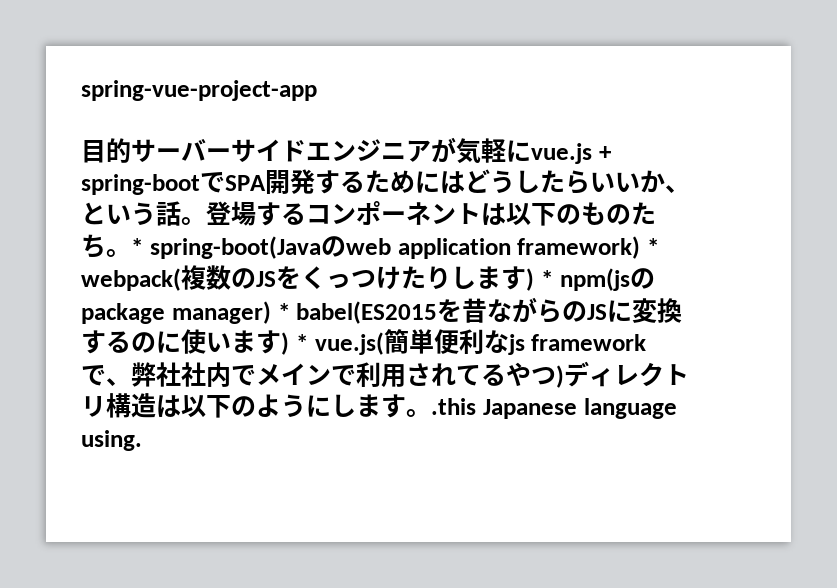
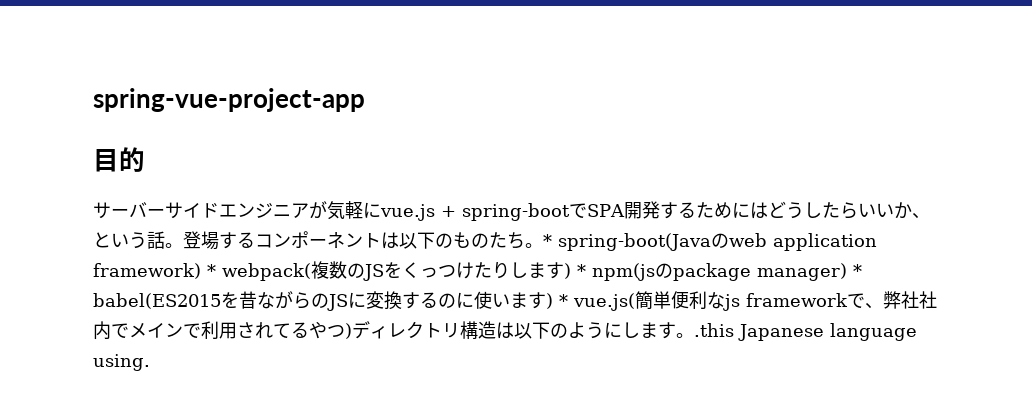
(131, 150) none -> (145, 159) //

